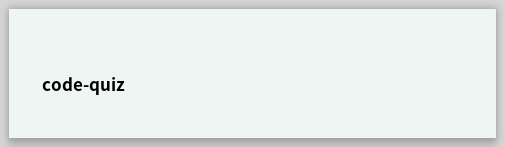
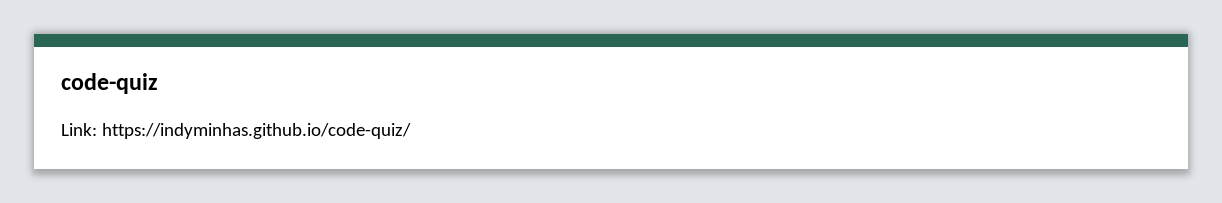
(125, 86) none -> [61,123,411,139] // Link: https://indyminhas.github.io/code-quiz/

